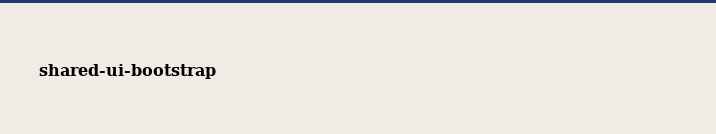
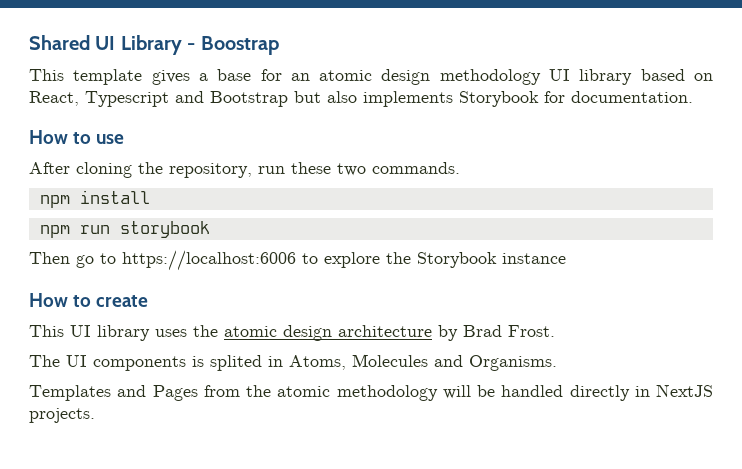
[39,64,216,79] shared-ui-bootstrap -> [29,35,279,55] [29,69,713,85] [29,91,693,107] [29,130,125,144] [29,162,460,178] [39,190,150,208] [39,221,210,238] [29,250,566,271] [29,293,149,307] [29,325,555,341] [29,354,557,371] [29,384,713,401] [29,408,95,423] Shared UI Library - Boostrap // This template gives a base for an atomic design methodology UI library based on React, Typescript and Bootstrap but also implements Storybook for documentation. // How to use // After cloning the repository, run these two commands. // npm install // npm run storybook // Then go to https://localhost:6006 to explore the Storybook instance // How to create // This UI library uses the atomic design architecture by Brad Frost. // The UI components is splited in Atoms, Molecules and Organisms. // Templates and Pages from the atomic methodology will be handled directly in NextJS projects.

